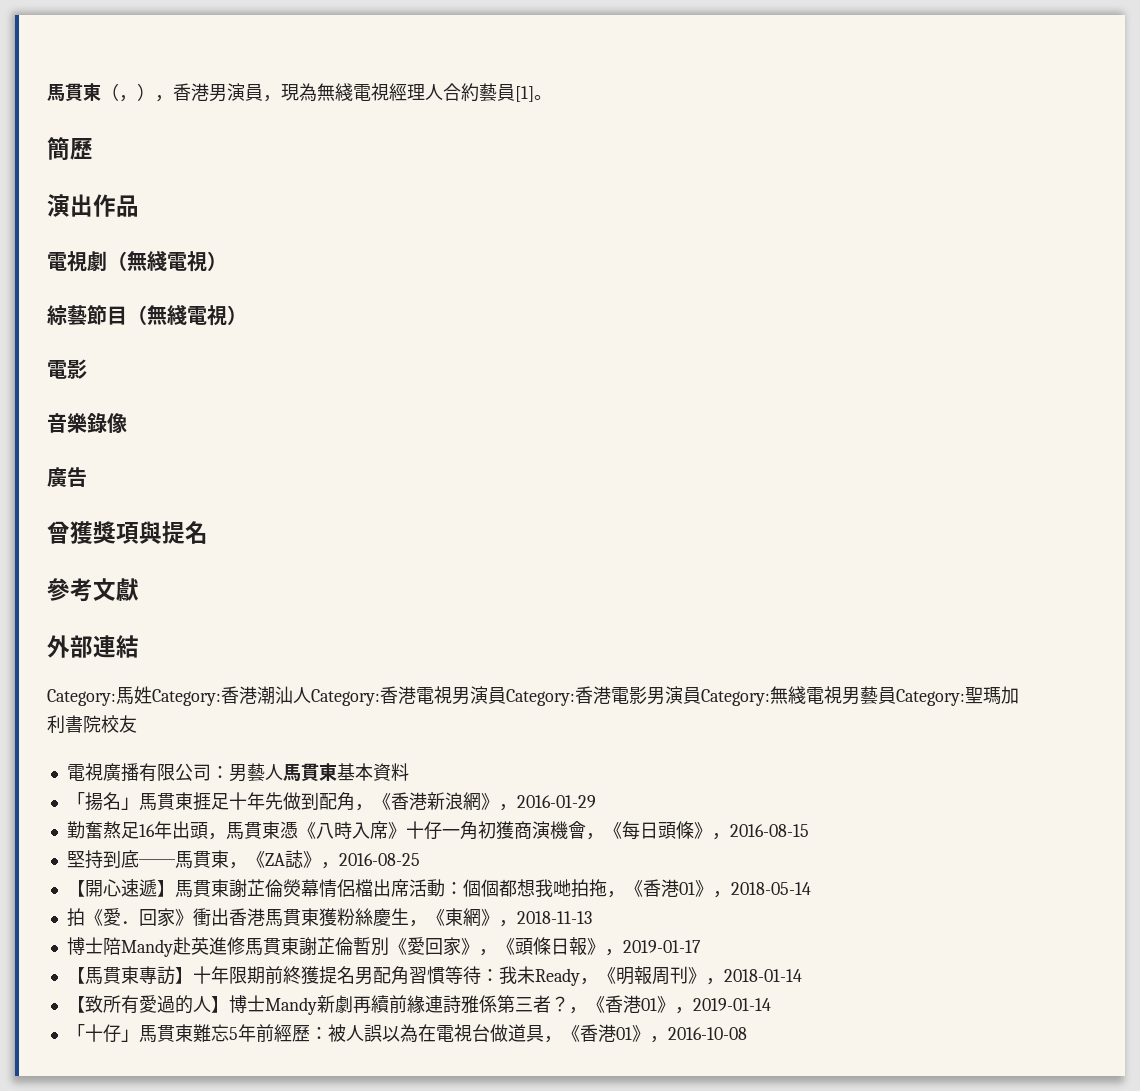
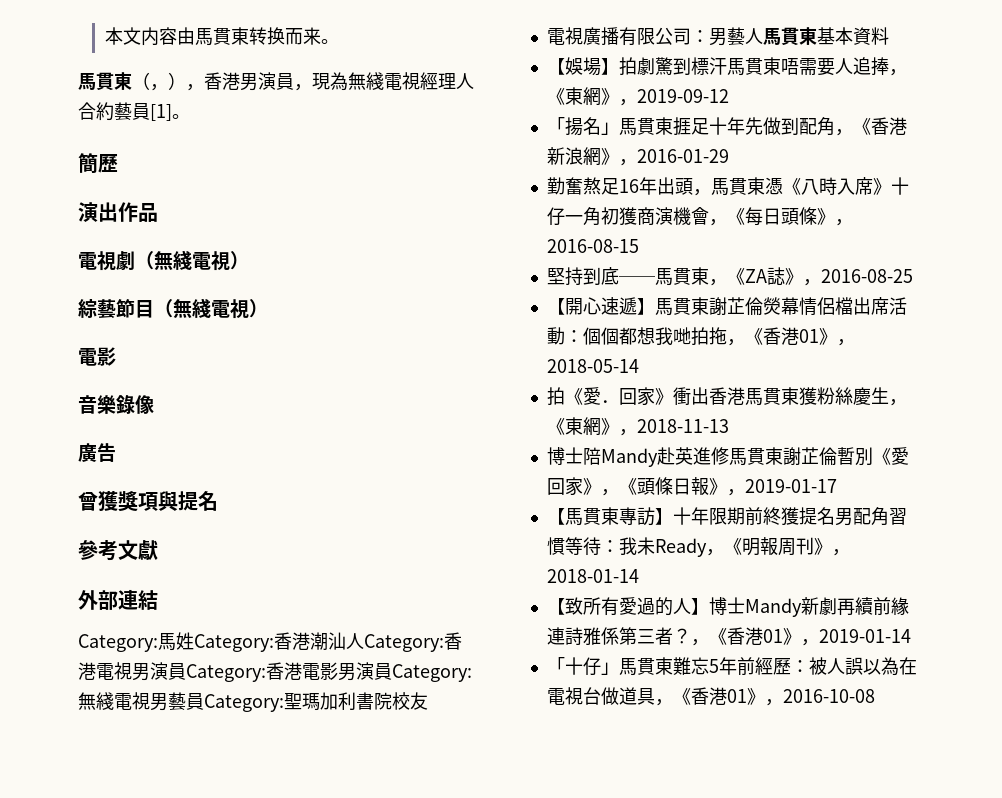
(47, 92) none -> [104,27,339,46] 本文内容由馬貫東转换而来。 //
(409, 772) none -> [546,57,907,76] [546,87,729,106] // 【娛場】拍劇驚到標汗馬貫東唔需要人追捧，《東網》，2019-09-12

